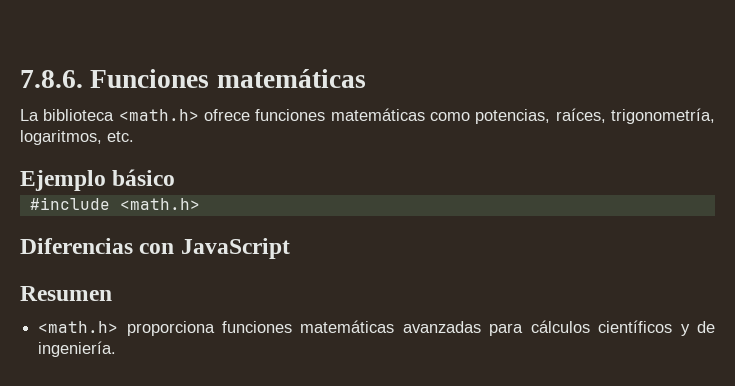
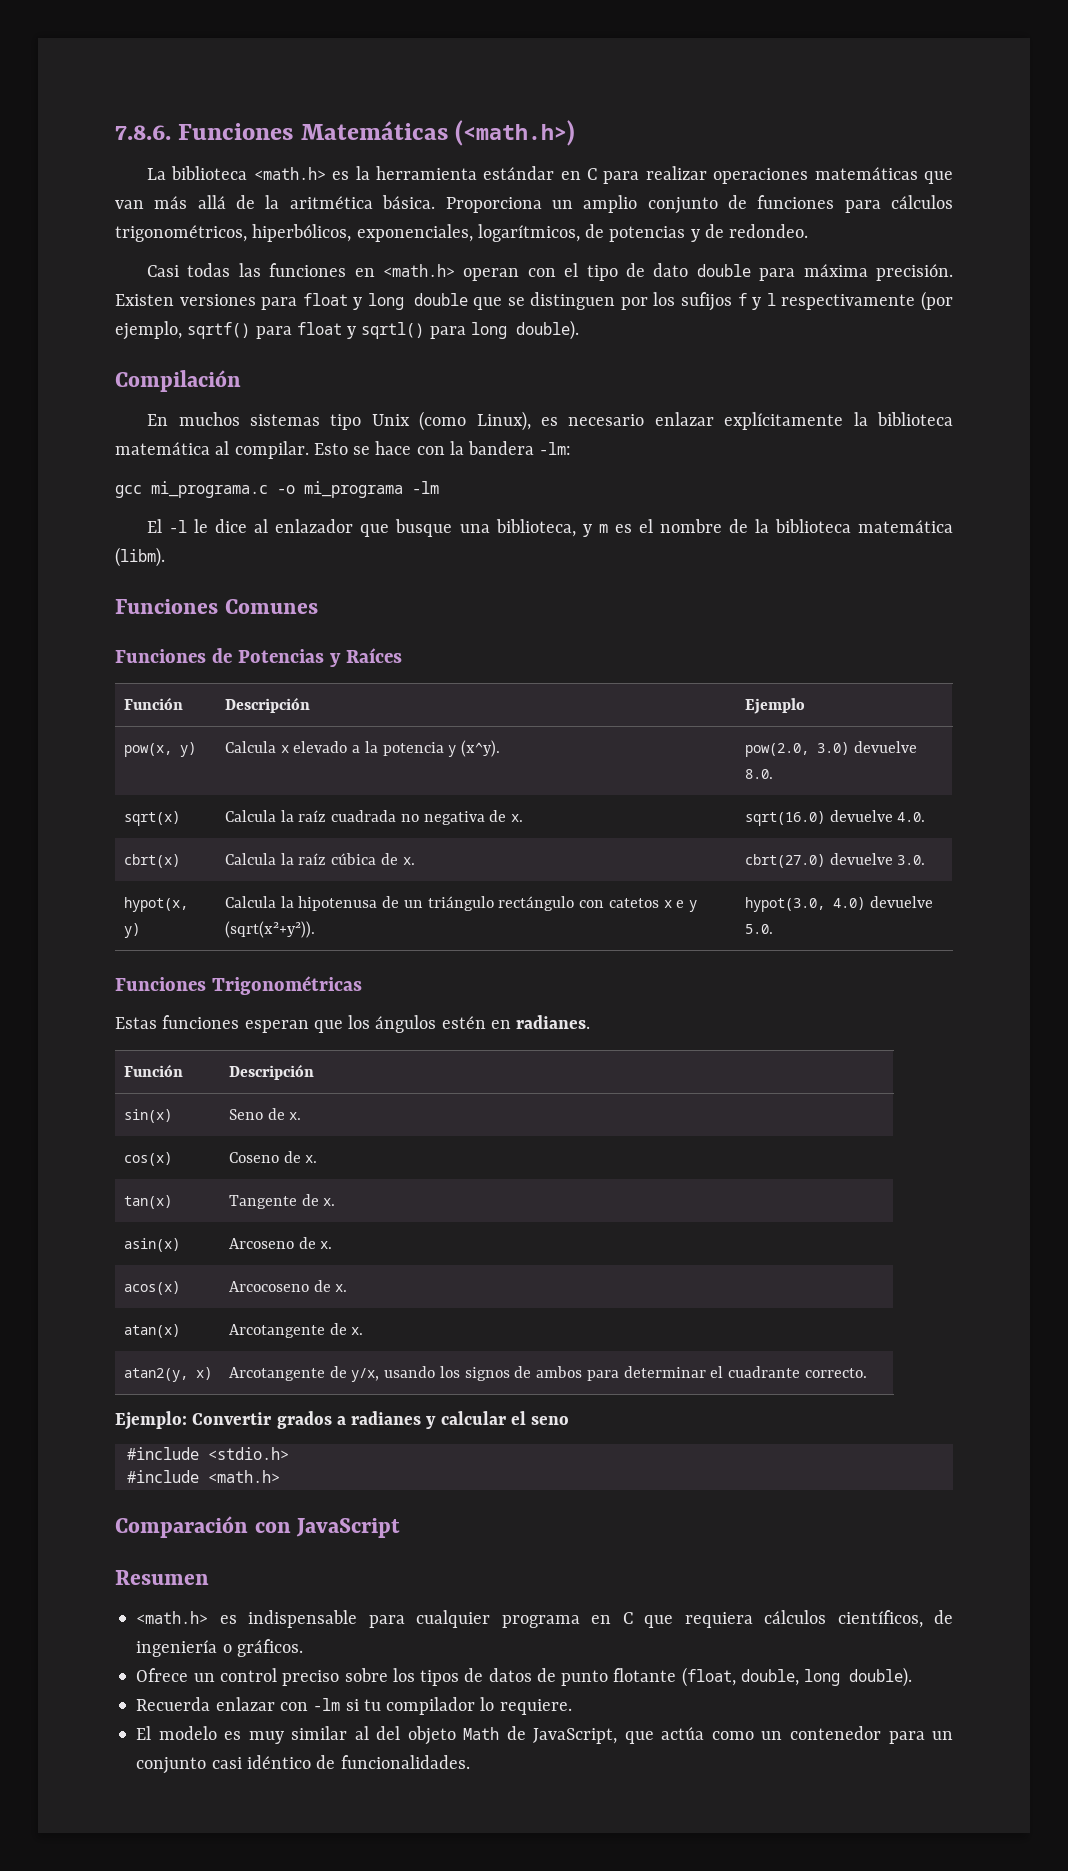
[216,69,366,88] matemáticas -> [300,120,576,146] Matemáticas (<math.h>)
[204,108,715,124] [20,130,134,145] [20,169,176,191] ofrece funciones matemáticas como potencias, raíces, trigonometría, logaritmos, etc. // Ejemplo básico -> [332,166,954,184] [115,195,954,214] [115,224,809,242] [147,263,953,281] [115,291,954,311] [115,320,579,340] [115,370,241,392] [147,411,953,431] [115,441,572,459] [115,481,439,498] [147,519,954,537] [115,547,165,567] [115,599,318,614] [115,648,402,667] [123,697,183,710] [224,697,310,713] [744,698,805,714] [123,742,196,757] [224,740,501,757] [744,741,917,757] [744,769,773,779] [123,811,180,826] [224,810,524,825] [744,810,926,826] [123,854,180,868] [224,853,415,865] [744,853,926,868] [123,897,188,912] [123,923,140,938] [224,896,697,912] [224,921,315,938] [744,896,933,912] [744,924,773,934] [115,976,362,995] [115,1015,591,1033] [123,1064,183,1077] [228,1064,314,1080] [123,1109,172,1123] [228,1108,302,1120] [123,1152,172,1166] [228,1151,318,1163] [123,1195,172,1209] [228,1194,336,1209] [123,1238,180,1252] [228,1237,333,1249] [123,1281,180,1295] [228,1280,348,1292] [123,1324,180,1338] [228,1323,364,1338] [123,1367,212,1382] [228,1366,867,1382] [115,1411,570,1430] [126,1447,289,1460] es la herramienta estándar en C para realizar operaciones matemáticas que van más allá de la aritmética básica. Proporciona un amplio conjunto de funciones para cálculos trigonométricos, hiperbólicos, exponenciales, logarítmicos, de potencias y de redondeo. // Casi todas las funciones en <math.h> operan con el tipo de dato double para máxima precisión. Existen versiones para float y long double que se distinguen por los sufijos f y l respectivamente (por ejemplo, sqrtf() para float y sqrtl() para long double). // Compilación // En muchos sistemas tipo Unix (como Linux), es necesario enlazar explícitamente la biblioteca matemática al compilar. Esto se hace con la bandera -lm: // gcc mi_programa.c -o mi_programa -lm // El -l le dice al enlazador que busque una biblioteca, y m es el nombre de la biblioteca matemática (libm). // Funciones Comunes // Funciones de Potencias y Raíces // Función | Descripción | Ejemplo // pow(x, y) | Calcula x elevado a la potencia y (x^y). | pow(2.0, 3.0) devuelve 8.0. // sqrt(x) | Calcula la raíz cuadrada no negativa de x. | sqrt(16.0) devuelve 4.0. // cbrt(x) | Calcula la raíz cúbica de x. | cbrt(27.0) devuelve 3.0. // hypot(x, y) | Calcula la hipotenusa de un triángulo rectángulo con catetos x e y (sqrt(x²+y²)). | hypot(3.0, 4.0) devuelve 5.0. // Funciones Trigonométricas // Estas funciones esperan que los ángulos estén en radianes. // Función | Descripción // sin(x) | Seno de x. // cos(x) | Coseno de x. // tan(x) | Tangente de x. // asin(x) | Arcoseno de x. // acos(x) | Arcocoseno de x. // atan(x) | Arcotangente de x. // atan2(y, x) | Arcotangente de y/x, usando los signos de ambos para determinar el cuadrante correcto. // Ejemplo: Convertir grados a radianes y calcular el seno // #include <stdio.h>
[20,238,133,254] Diferencias -> [115,1516,248,1538] Comparación
[126,320,716,336] [38,341,117,357] proporciona funciones matemáticas avanzadas para cálculos científicos y de ingeniería. -> [219,1610,953,1628] [136,1639,303,1657] [136,1667,913,1687] [136,1697,572,1715] [136,1726,953,1745] [136,1755,470,1774] es indispensable para cualquier programa en C que requiera cálculos científicos, de ingeniería o gráficos. // Ofrece un control preciso sobre los tipos de datos de punto flotante (float, double, long double). // Recuerda enlazar con -lm si tu compilador lo requiere. // El modelo es muy similar al del objeto Math de JavaScript, que actúa como un contenedor para un conjunto casi idéntico de funcionalidades.

